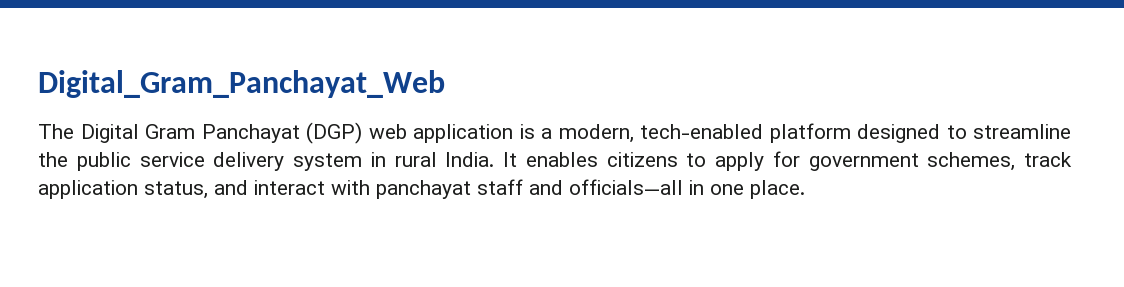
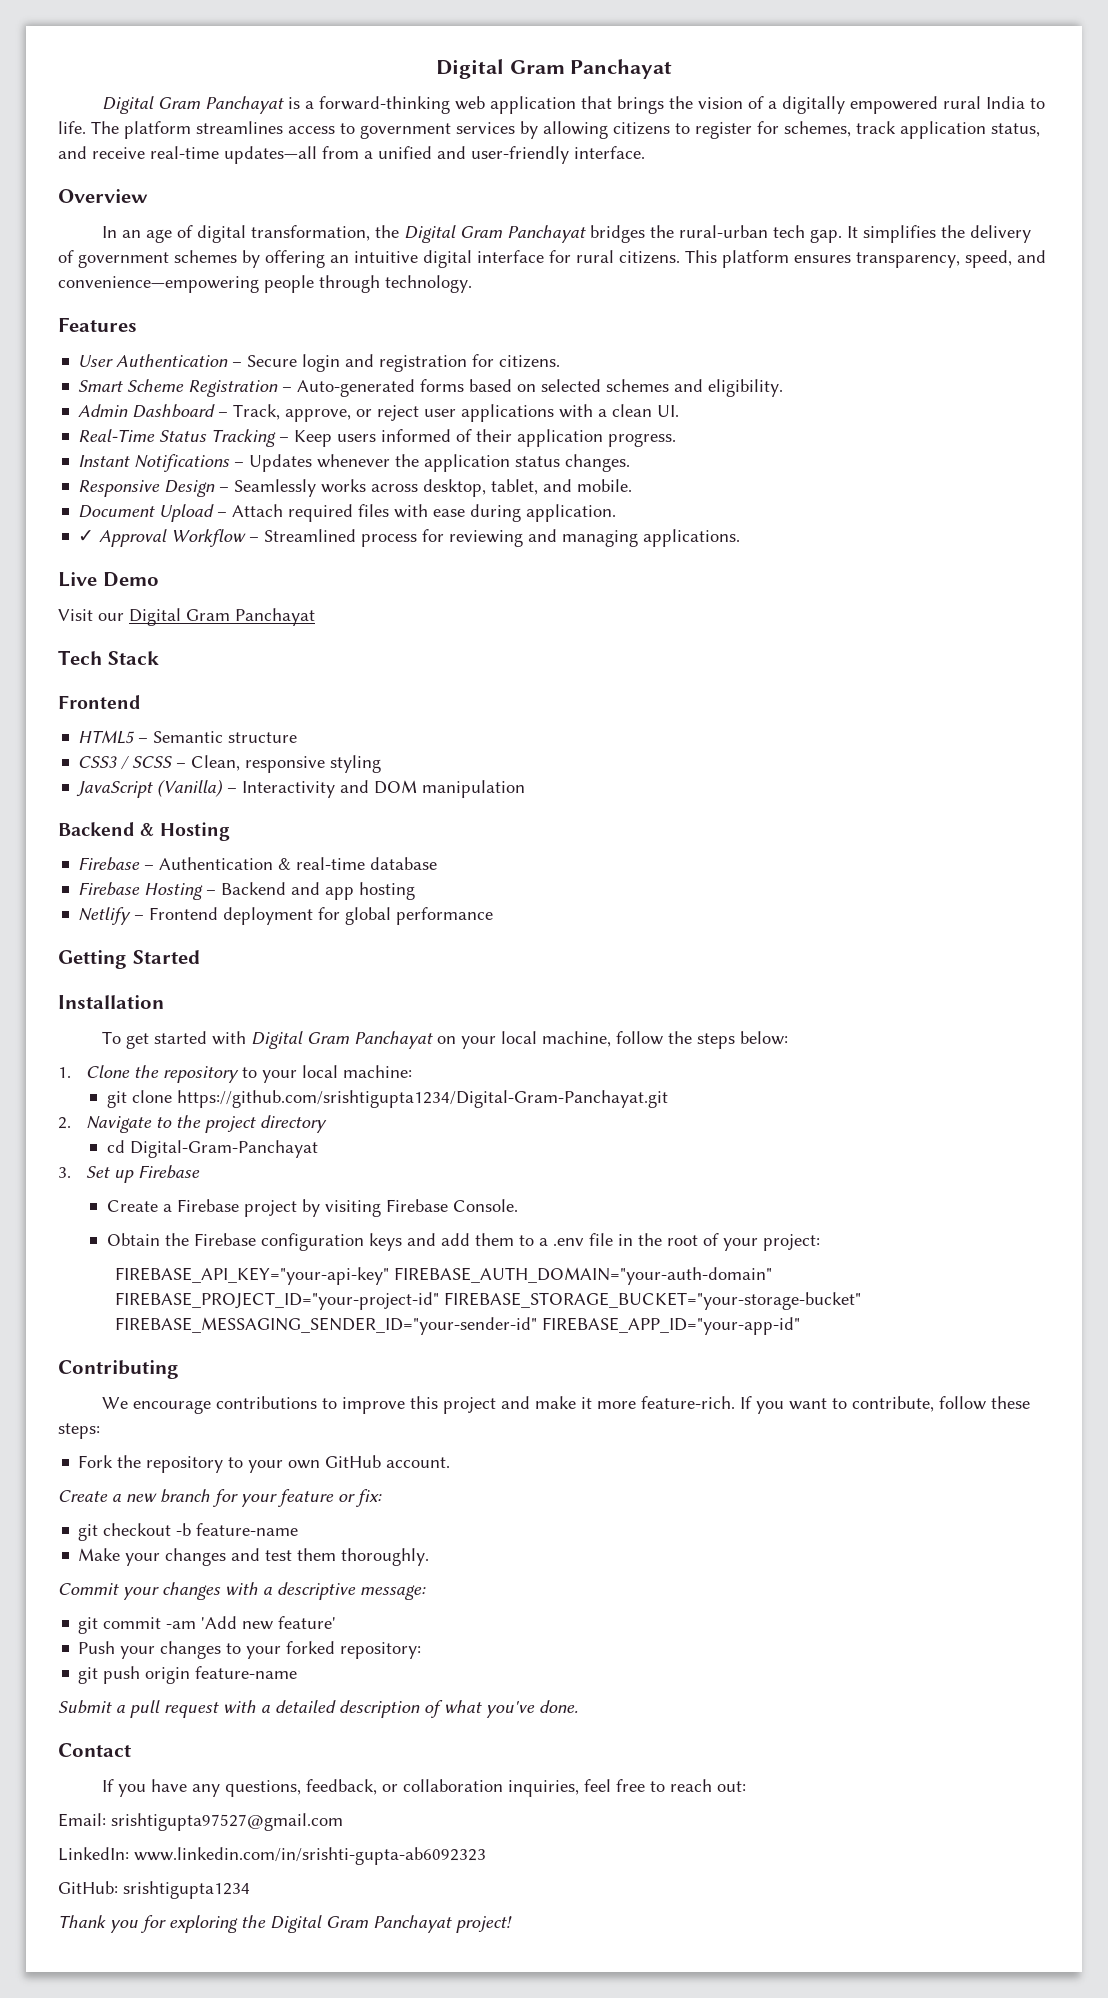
[38,70,445,98] [38,122,1071,144] [38,151,919,171] Digital_Gram_Panchayat_Web // The Digital Gram Panchayat (DGP) web application is a modern, tech-enabled platform designed to streamline the public service delivery system in rural India. It enables citizens to apply for government -> [435,59,673,79] [101,96,1045,114] [58,121,779,139] Digital Gram Panchayat // Digital Gram Panchayat is a forward-thinking web application that brings the vision of a digitally empowered rural India to life. The platform streamlines access to government services by allowing citizens to register for
[254,179,805,199] interact with panchayat staff and officials—all in one place. -> [92,146,645,164] [58,189,148,203] [101,225,1031,243] [58,250,1046,268] [58,275,472,293] [58,317,137,332] [78,354,561,372] [78,379,784,397] [78,404,680,422] [78,429,677,447] [78,454,631,472] [78,479,633,497] [78,504,617,522] [78,529,741,547] [58,572,159,587] [58,608,315,626] [58,650,159,665] [58,695,141,709] [78,730,298,744] [78,755,382,773] [76,779,526,798] [58,822,230,841] [78,857,438,871] [78,882,416,900] [78,907,494,925] [58,950,200,969] [58,995,164,1009] [101,1031,788,1049] [58,1065,413,1083] [106,1090,668,1108] [58,1115,328,1133] [106,1140,318,1158] [58,1165,201,1183] [106,1199,518,1217] [106,1233,820,1251] [114,1267,772,1285] [114,1292,861,1310] [114,1317,800,1335] [58,1360,179,1379] [101,1396,1030,1414] [58,1423,100,1439] [78,1455,451,1473] [58,1489,382,1507] [78,1523,299,1541] [78,1548,430,1566] [58,1582,426,1600] [78,1616,337,1634] [78,1641,422,1659] [78,1666,298,1684] [58,1700,578,1718] [58,1743,131,1757] [101,1779,746,1797] [58,1813,343,1831] [58,1847,486,1865] [58,1881,250,1899] [58,1915,512,1933] receive real-time updates—all from a unified and user-friendly interface. // Overview // In an age of digital transformation, the Digital Gram Panchayat bridges the rural-urban tech gap. It simplifies the delivery of government schemes by offering an intuitive digital interface for rural citizens. This platform ensures transparency, speed, and convenience—empowering people through technology. // Features // User Authentication – Secure login and registration for citizens. // Smart Scheme Registration – Auto-generated forms based on selected schemes and eligibility. // Admin Dashboard – Track, approve, or reject user applications with a clean UI. // Real-Time Status Tracking – Keep users informed of their application progress. // Instant Notifications – Updates whenever the application status changes. // Responsive Design – Seamlessly works across desktop, tablet, and mobile. // Document Upload – Attach required files with ease during application. // ✓ Approval Workflow – Streamlined process for reviewing and managing applications. // Live Demo // Visit our Digital Gram Panchayat // Tech Stack // Frontend // HTML5 – Semantic structure // CSS3 / SCSS – Clean, responsive styling // JavaScript (Vanilla) – Interactivity and DOM manipulation // Backend & Hosting // Firebase – Authentication & real-time database // Firebase Hosting – Backend and app hosting // Netlify – Frontend deployment for global performance // Getting Started // Installation // To get started with Digital Gram Panchayat on your local machine, follow the steps below: // 1. Clone the repository to your local machine: // git clone https://github.com/srishtigupta1234/Digital-Gram-Panchayat.git // 2. Navigate to the project directory // cd Digital-Gram-Panchayat // 3. Set up Firebase // Create a Firebase project by visiting Firebase Console. // Obtain the Firebase configuration keys and add them to a .env file in the root of your project: // FIREBASE_API_KEY="your-api-key" FIREBASE_AUTH_DOMAIN="your-auth-domain" FIREBASE_PROJECT_ID="your-project-id" FIREBASE_STORAGE_BUCKET="your-storage-bucket" FIREBASE_MESSAGING_SENDER_ID="your-sender-id" FIREBASE_APP_ID="your-app-id" // Contributing // We encourage contributions to improve this project and make it more feature-rich. If you want to contribute, follow these steps: // Fork the repository to your own GitHub account. // Create a new branch for your feature or fix: // git checkout -b feature-name // Make your changes and test them thoroughly. // Commit your changes with a descriptive message: // git commit -am 'Add new feature' // Push your changes to your forked repository: // git push origin feature-name // Submit a pull request with a detailed description of what you've done. // Contact // If you have any questions, feedback, or collaboration inquiries, feel free to reach out: // Email: srishtigupta97527@gmail.com // LinkedIn: www.linkedin.com/in/srishti-gupta-ab6092323 // GitHub: srishtigupta1234 // Thank you for exploring the Digital Gram Panchayat project!

